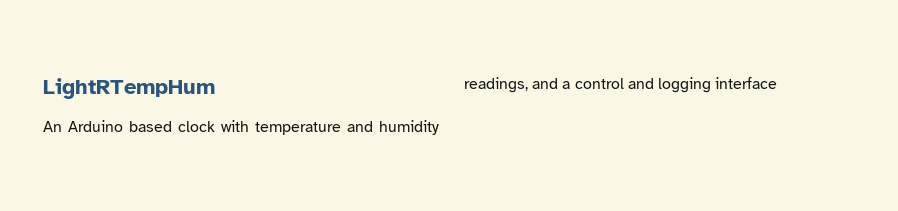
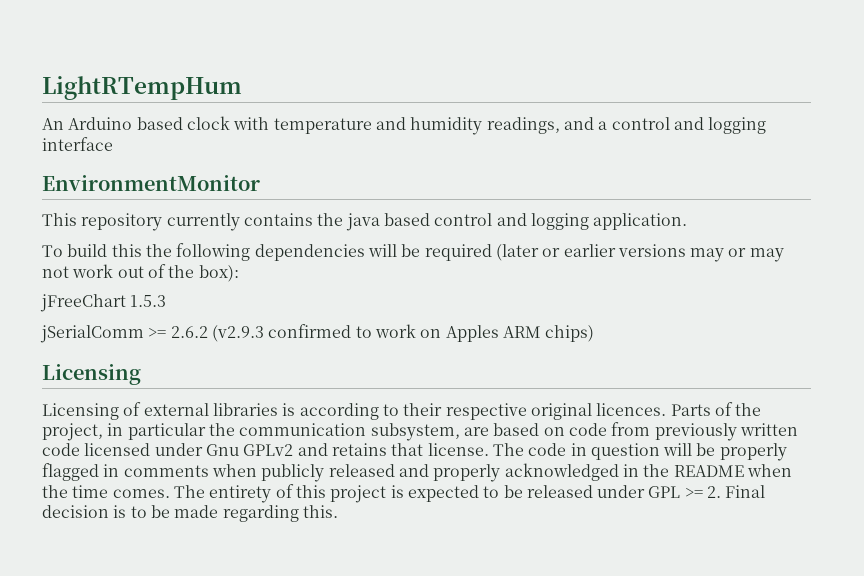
(778, 83) none -> [42,175,260,191] [42,213,688,231] [42,243,784,262] [42,264,239,282] [40,294,167,312] [40,324,595,343] [42,364,141,385] [42,402,762,420] [42,422,798,441] [42,443,787,461] [42,463,792,482] [42,484,766,503] [42,505,338,522] // EnvironmentMonitor // This repository currently contains the java based control and logging application. // To build this the following dependencies will be required (later or earlier versions may or may not work out of the box): // jFreeChart 1.5.3 // jSerialComm >= 2.6.2 (v2.9.3 confirmed to work on Apples ARM chips) // Licensing // Licensing of external libraries is according to their respective original licences. Parts of the project, in particular the communication subsystem, are based on code from previously written code licensed under Gnu GPLv2 and retains that license. The code in question will be properly flagged in comments when publicly released and properly acknowledged in the README when the time comes. The entirety of this project is expected to be released under GPL >= 2. Final decision is to be made regarding this.

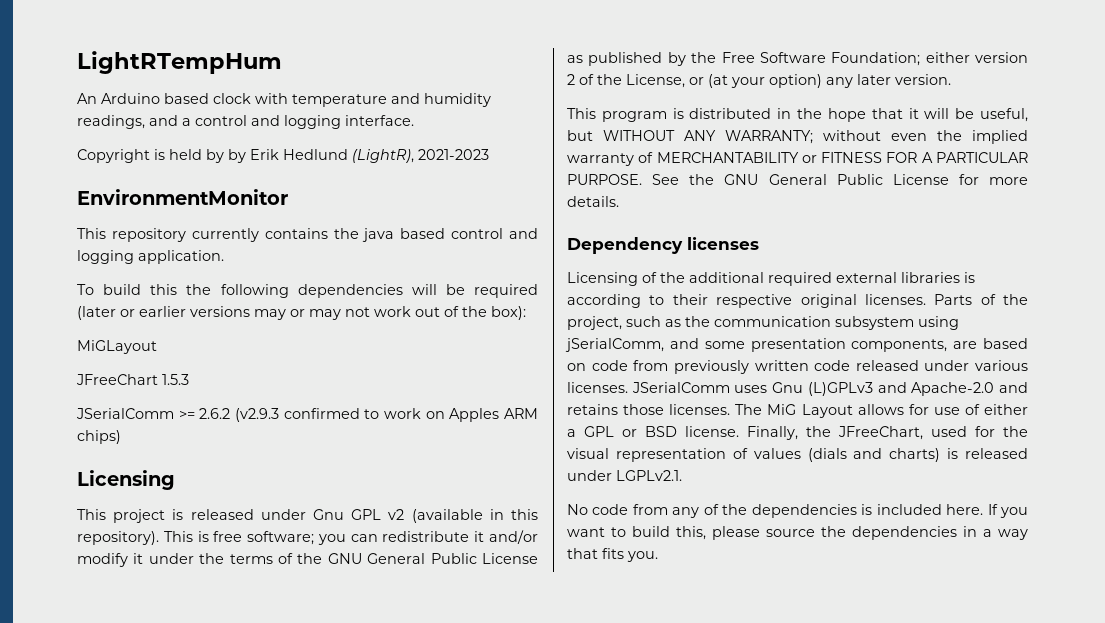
[42,137,113,151] interface -> [345,115,414,126] [77,149,489,163] interface. // Copyright is held by by Erik Hedlund (LightR), 2021-2023
[40,294,126,312] jFreeChart -> [77,340,157,354] [76,374,158,385] MiGLayout // JFreeChart
[40,325,144,343] jSerialComm -> [76,408,174,419] JSerialComm
(141, 374) none -> [77,509,538,523] [77,530,538,545] [77,553,538,567] [567,52,1028,66] [567,74,951,88] [567,108,1028,122] [567,130,1028,144] [567,152,1028,166] [567,174,1028,185] [567,196,619,207] [567,237,759,254] // This project is released under Gnu GPL v2 (available in this repository). This is free software; you can redistribute it and/or modify it under the terms of the GNU General Public License as published by the Free Software Foundation; either version 2 of the License, or (at your option) any later version. // This program is distributed in the hope that it will be useful, but WITHOUT ANY WARRANTY; without even the implied warranty of MERCHANTABILITY or FITNESS FOR A PARTICULAR PURPOSE. See the GNU General Public License for more details. // Dependency licenses
(142, 409) none -> [660,272,832,286] the additional required
[596,403,667,416] licences. -> [864,294,926,305] licenses.
[107,423,460,441] in particular the communication subsystem, -> [626,316,959,330] [565,338,948,352] such as the communication subsystem using jSerialComm, and some presentation components,
[84,443,787,461] [42,463,792,482] [42,484,766,503] [42,505,338,522] licensed under Gnu GPLv2 and retains that license. The code in question will be properly flagged in comments when publicly released and properly acknowledged in the README when the time comes. The entirety of this project is expected to be released under GPL >= 2. Final decision is to be made regarding this. -> [855,360,1028,371] [567,382,1028,396] [567,404,1028,418] [567,426,1028,440] [567,448,1028,462] [567,470,682,481] [567,504,1028,518] [567,526,1028,540] [567,548,658,562] released under various licenses. JSerialComm uses Gnu (L)GPLv3 and Apache-2.0 and retains those licenses. The MiG Layout allows for use of either a GPL or BSD license. Finally, the JFreeChart, used for the visual representation of values (dials and charts) is released under LGPLv2.1. // No code from any of the dependencies is included here. If you want to build this, please source the dependencies in a way that fits you.

